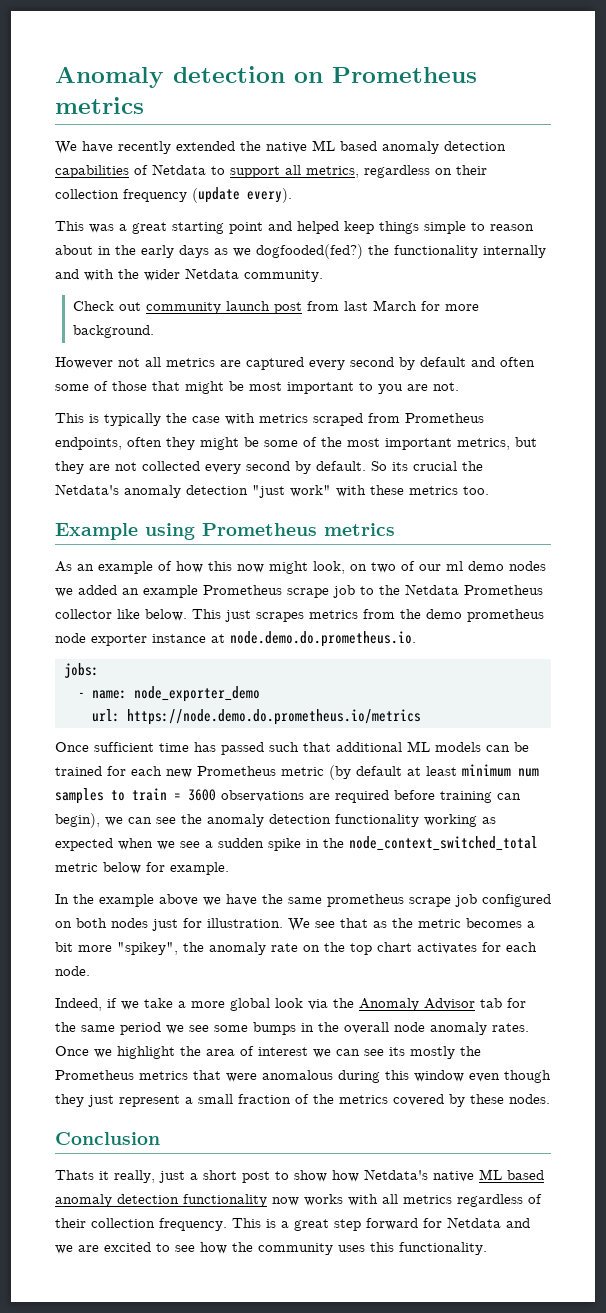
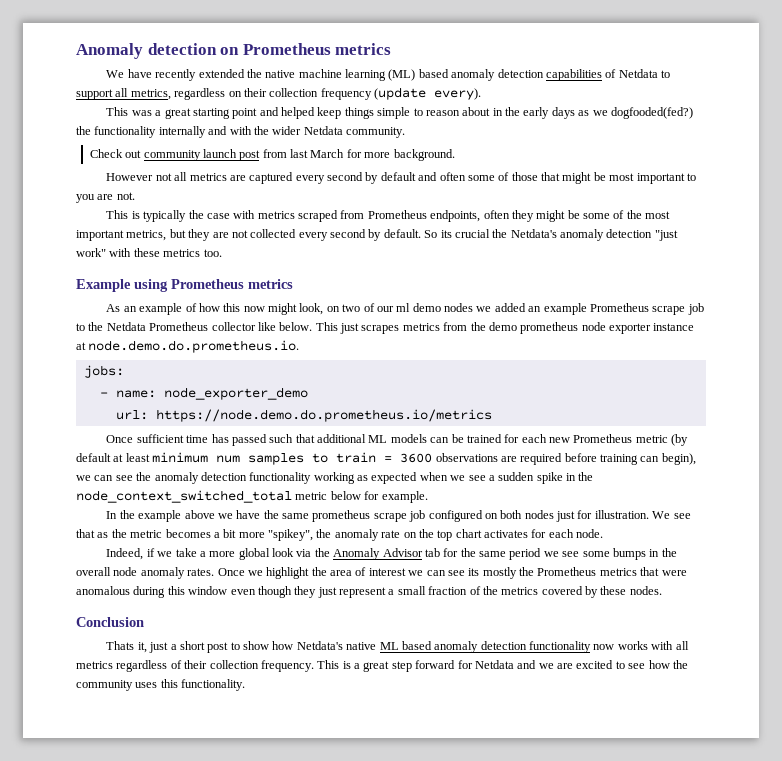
[312,140,335,151] ML -> [298,69,416,81] machine learning (ML)
[99,1170,155,1183] it really, -> [137,642,147,653] it,

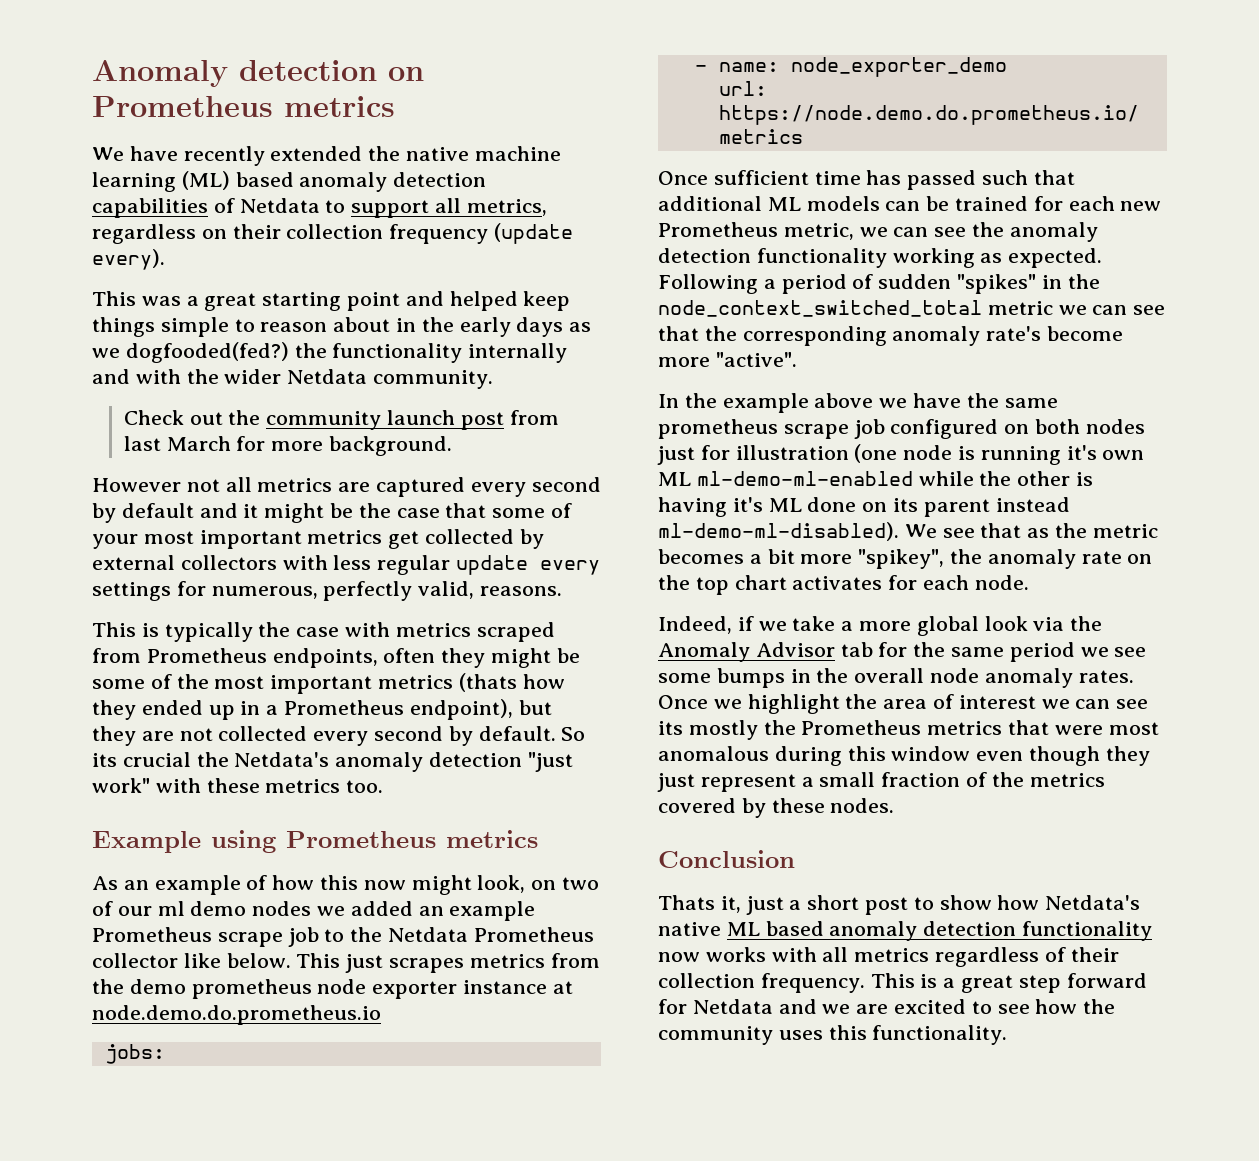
(142, 154) none -> [228,410,261,425] the
[439,172,696,184] [76,192,135,203] often some of those that might be most important to you are not. -> [243,503,573,523] [92,529,544,549] [92,555,601,575] [92,581,563,601] it might be the case that some of your most important metrics get collected by external collectors with less regular update every settings for numerous, perfectly valid, reasons.
[126,230,167,241] metrics, -> [378,673,565,692] [92,699,513,720] metrics (thats how they ended up in a Prometheus endpoint),
[88,340,300,353] node.demo.do.prometheus.io. -> [92,1005,381,1025] node.demo.do.prometheus.io
[635,434,689,446] [76,452,696,465] metric (by default at least minimum num samples to train = 3600 observations are required before training can begin), -> [783,223,854,240] metric,
[371,472,594,484] [76,490,428,503] expected when we see a sudden spike in the node_context_switched_total metric below for example. -> [1008,248,1103,268] [658,274,1100,294] [658,300,1166,317] [658,326,1124,346] [658,352,797,367] expected. Following a period of sudden "spikes" in the node_context_switched_total metric we can see that the corresponding anomaly rate's become more "active".
[594,510,649,519] illustration. -> [735,444,1145,465] [658,471,1094,486] [658,497,1070,517] [658,522,899,541] illustration (one node is running it's own ML ml-demo-ml-enabled while the other is having it's ML done on its parent instead ml-demo-ml-disabled).
(687, 573) none -> [1108,722,1159,735] most

